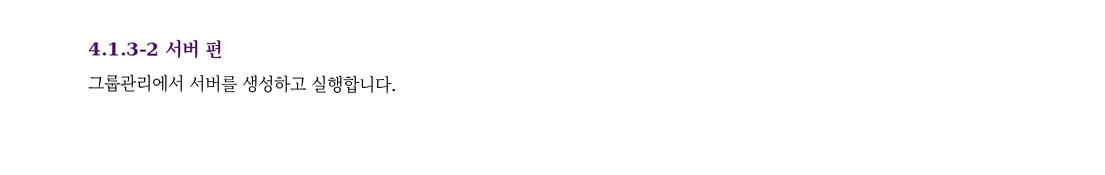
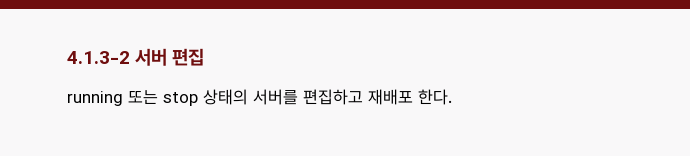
[205,38,223,60] [87,73,397,95] 편 // 그룹관리에서 서버를 생성하고 실행합니다. -> [172,48,205,66] [67,89,452,106] 편집 // running 또는 stop 상태의 서버를 편집하고 재배포 한다.

